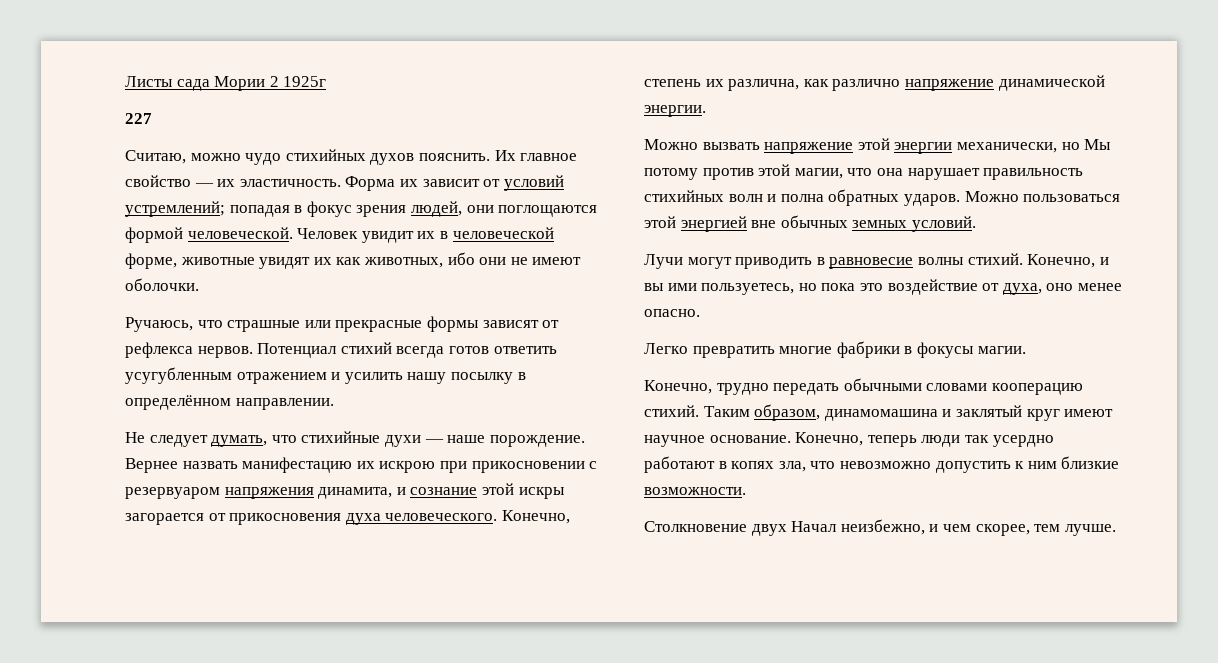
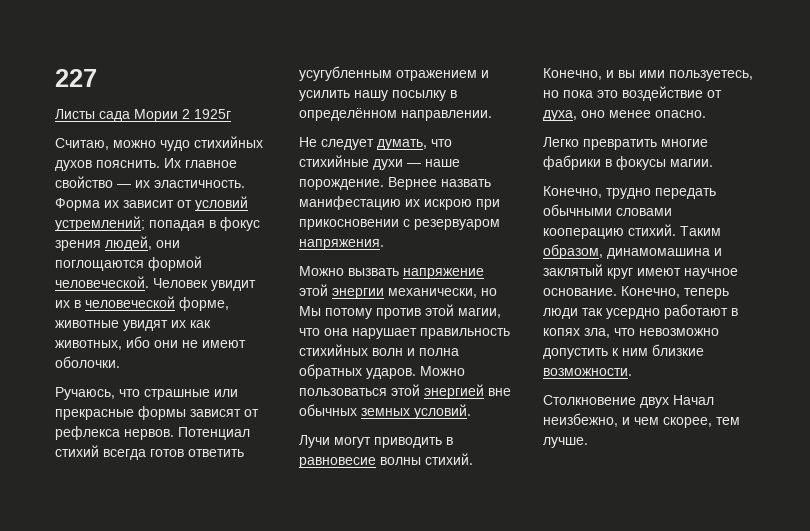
(125, 81) none -> [55,69,97,87] 227 //
[125,113,152,124] // 227 -> (231, 114) none
[224,483,565,499] [125,510,570,525] [644,75,1105,91] [644,105,706,117] напряжения динамита, и сознание этой искры загорается от прикосновения духа человеческого. Конечно, степень их различна, как различно напряжение динамической энергии. -> [299,239,384,250] напряжения.

